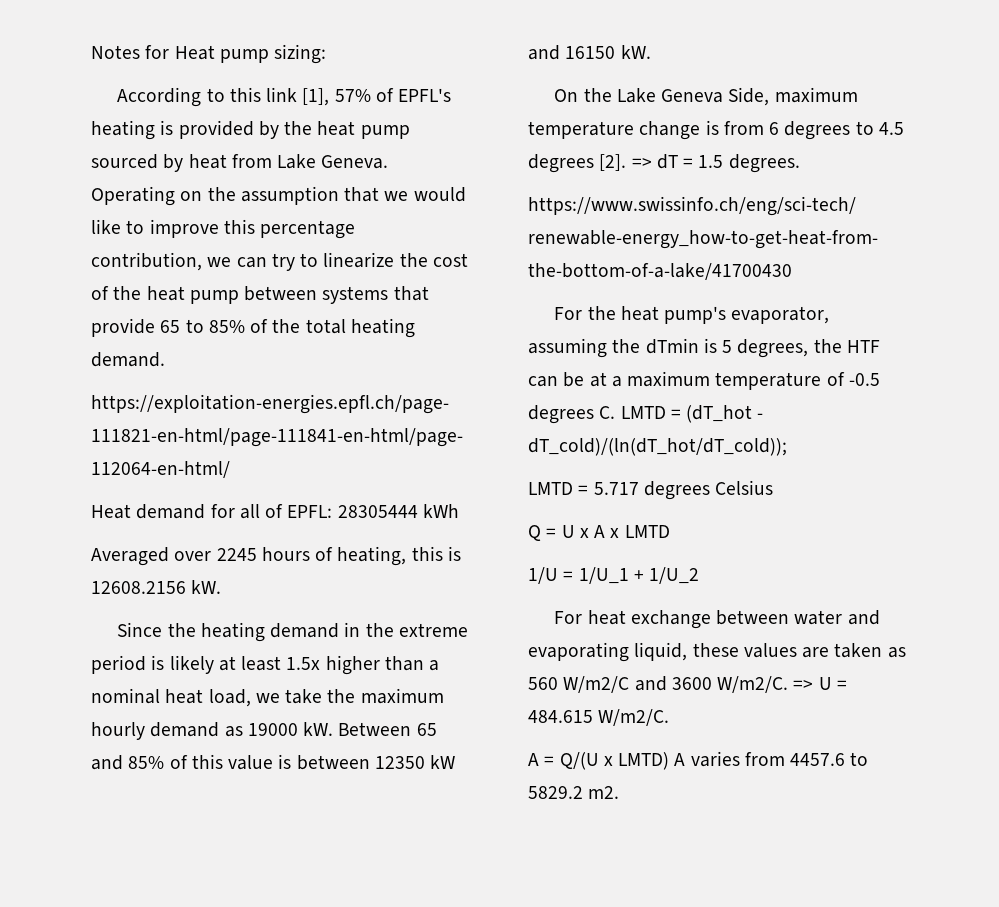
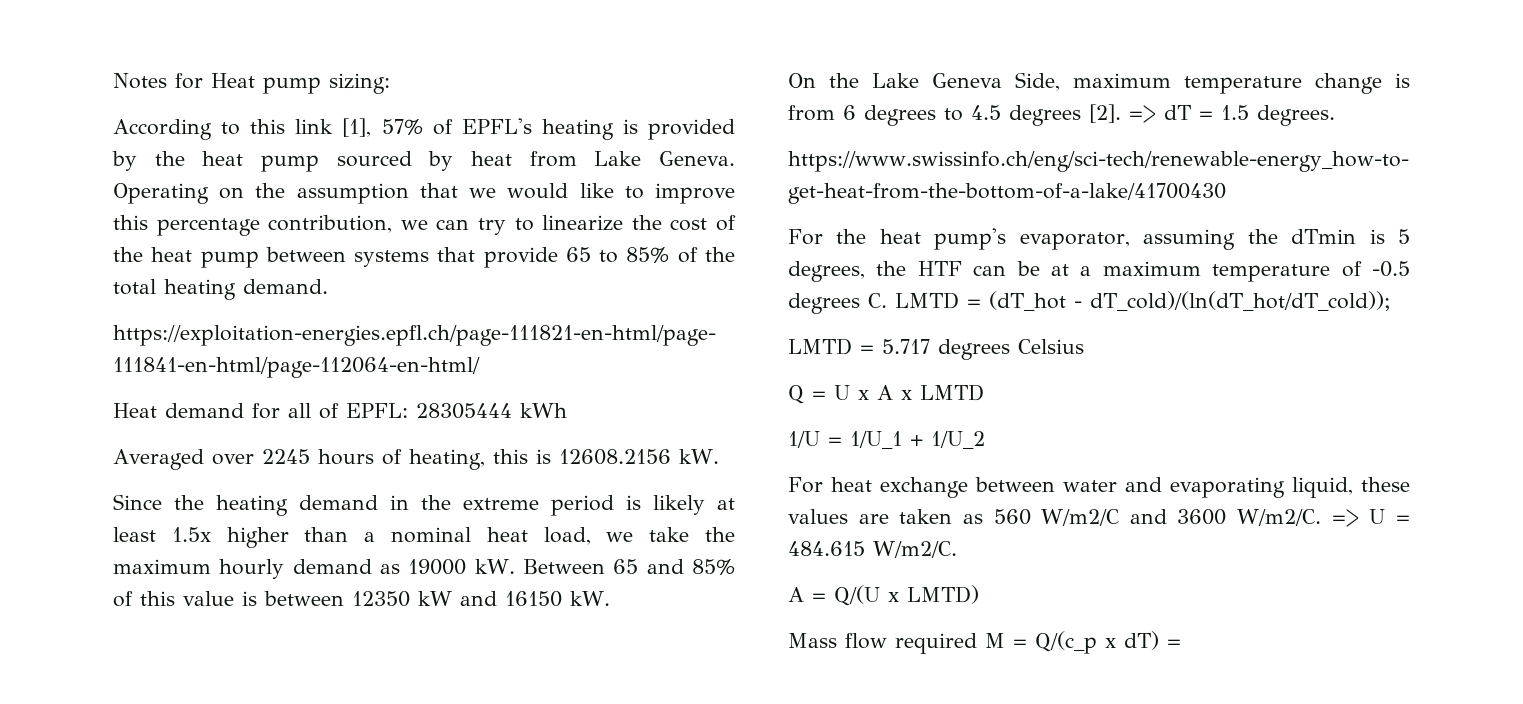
[674,751,869,767] [528,786,620,799] A varies from 4457.6 to 5829.2 m2. -> [788,631,1181,654] // Mass flow required M = Q/(c_p x dT) =

